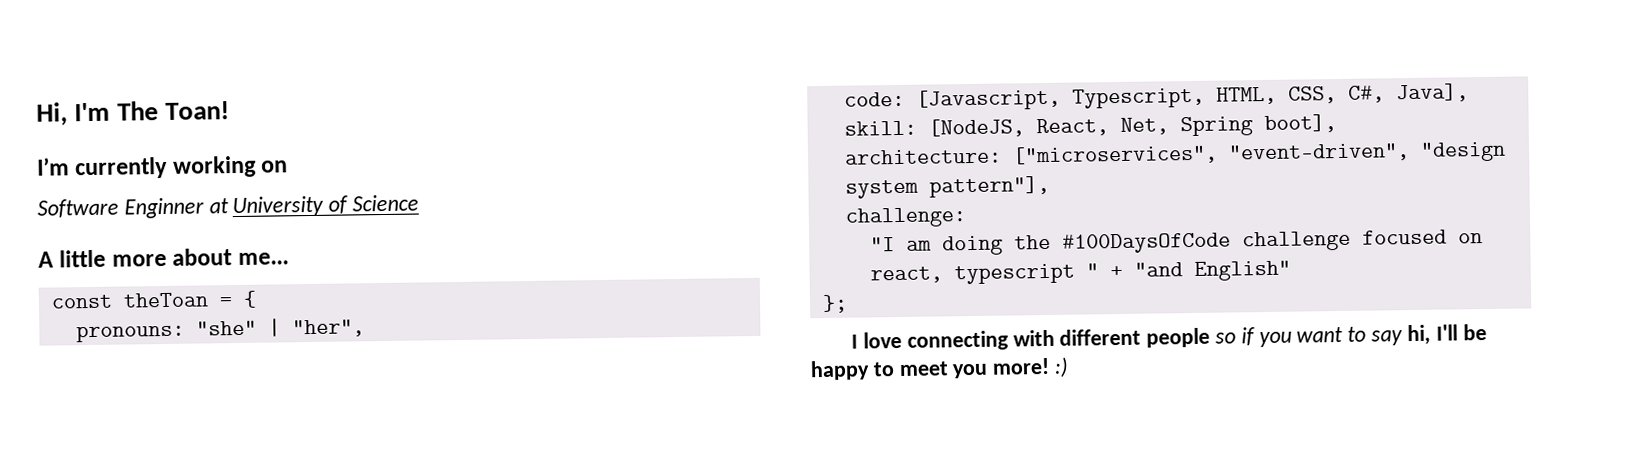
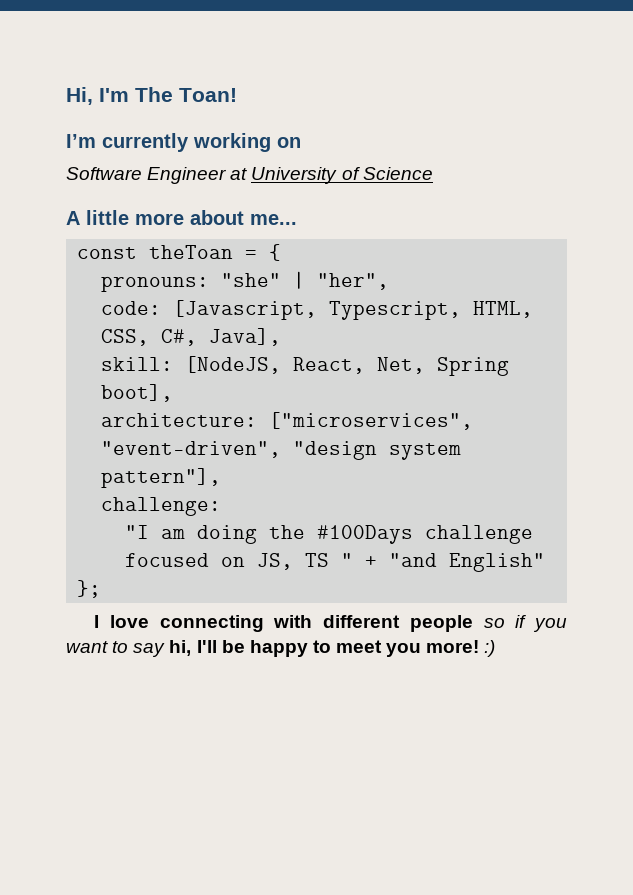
[123,197,204,219] Enginner -> [147,167,227,184] Engineer
[1061,232,1231,254] #100DaysOfCode -> [317,525,414,544] #100Days
[869,263,1075,285] react, typescript -> [257,553,330,570] JS, TS

